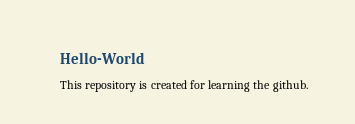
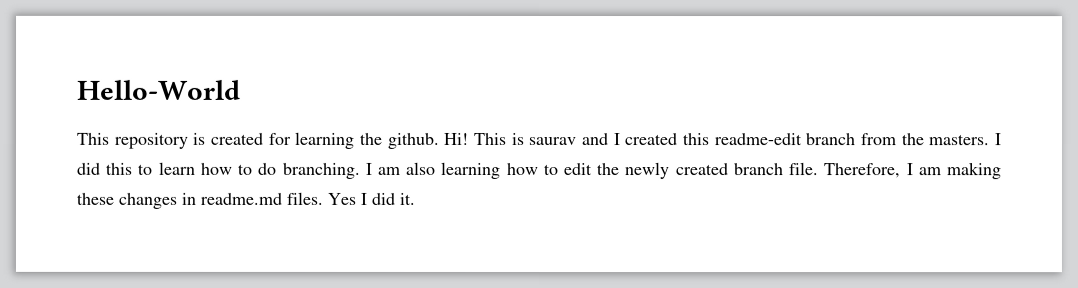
(308, 86) none -> [443,132,1002,146] [76,161,1002,180] [76,191,415,209] Hi! This is saurav and I created this readme-edit branch from the masters. I did this to learn how to do branching. I am also learning how to edit the newly created branch file. Therefore, I am making these changes in readme.md files. Yes I did it.

